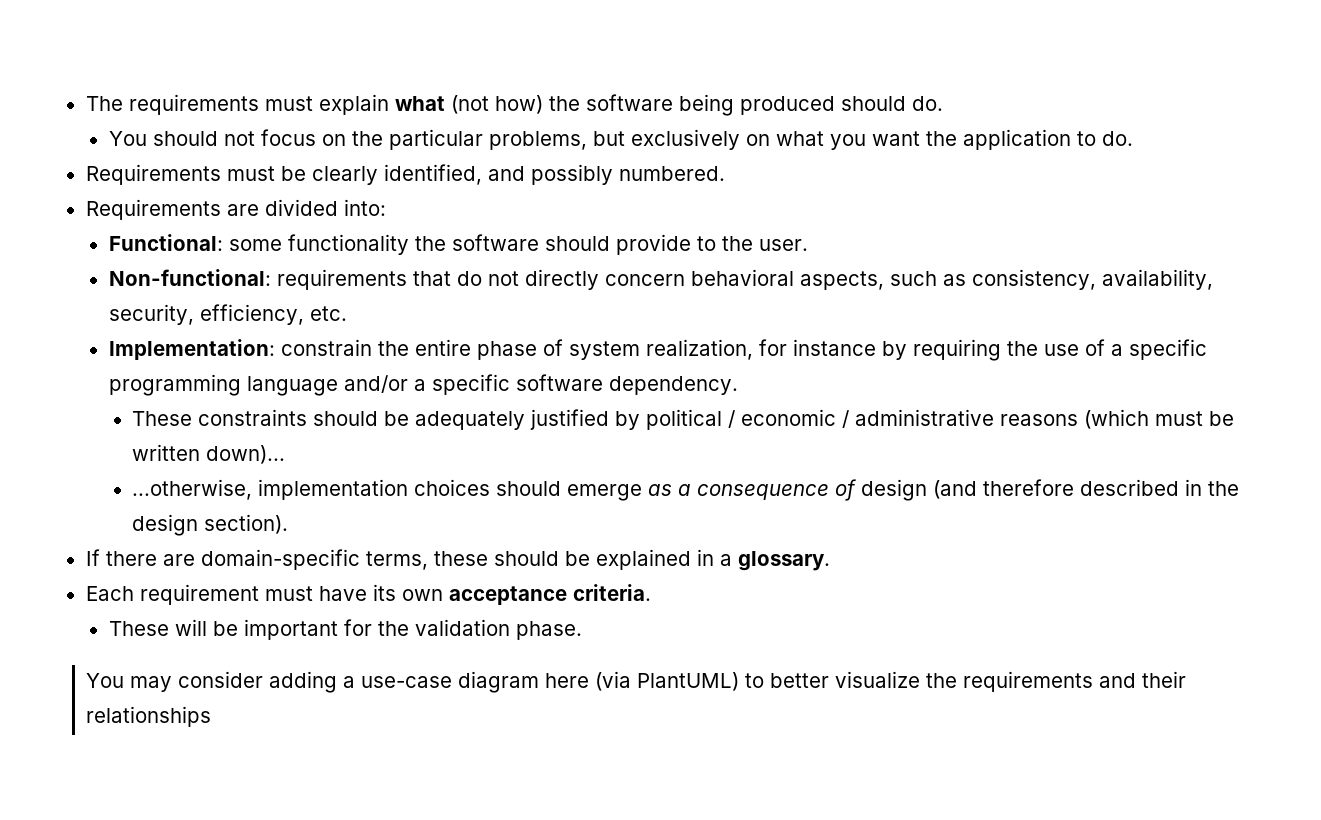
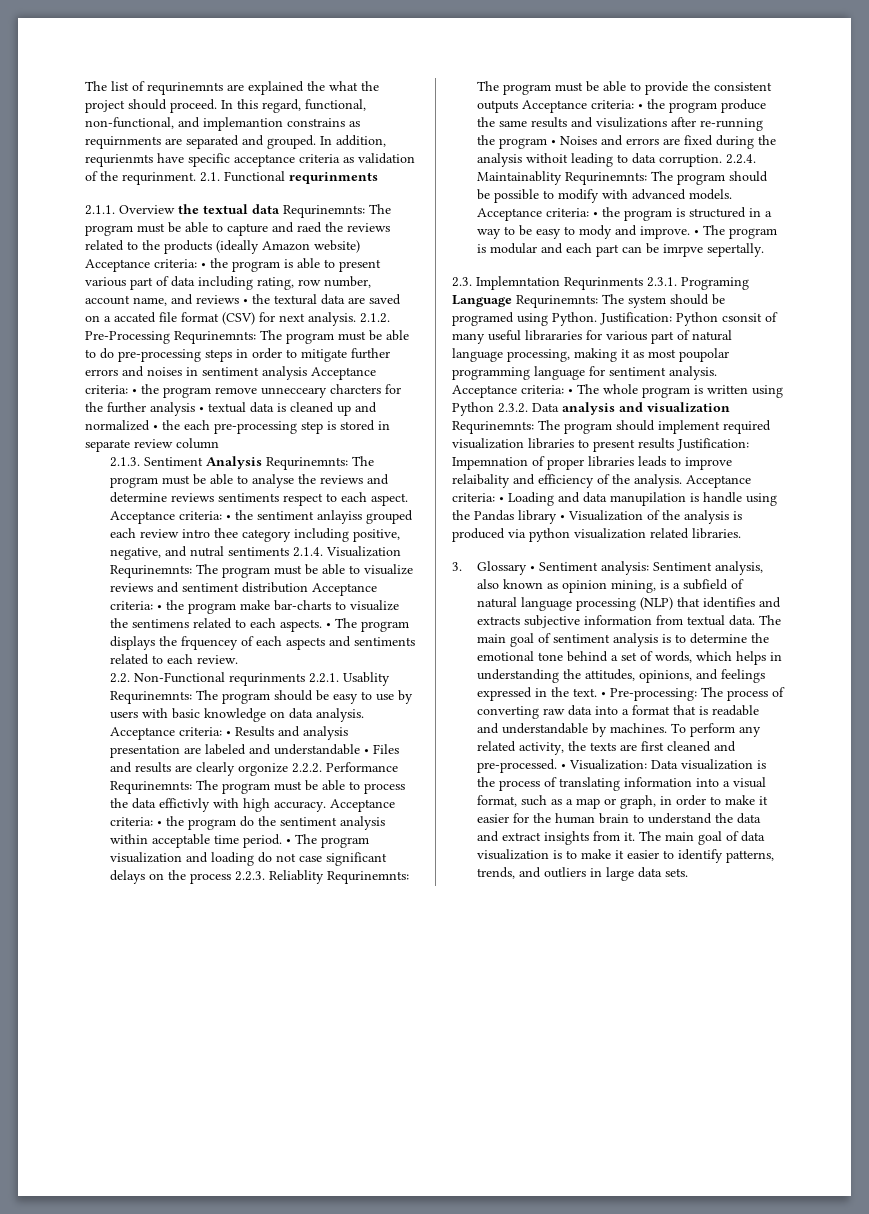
[85,94,943,116] [108,129,1133,150] [85,164,725,185] [85,199,386,220] [108,234,808,255] [108,269,1213,290] [108,304,347,325] [108,339,1207,361] [108,374,738,396] [132,409,1235,430] [132,444,286,464] [132,479,1240,501] [132,514,289,536] [85,549,830,571] [85,584,651,605] [108,619,582,640] [86,671,1187,693] [86,706,212,727] The requirements must explain what (not how) the software being produced should do. // You should not focus on the particular problems, but exclusively on what you want the application to do. // Requirements must be clearly identified, and possibly numbered. // Requirements are divided into: // Functional: some functionality the software should provide to the user. // Non-functional: requirements that do not directly concern behavioral aspects, such as consistency, availability, security, efficiency, etc. // Implementation: constrain the entire phase of system realization, for instance by requiring the use of a specific programming language and/or a specific software dependency. // These constraints should be adequately justified by political / economic / administrative reasons (which must be written down)... // ...otherwise, implementation choices should emerge as a consequence of design (and therefore described in the design section). // If there are domain-specific terms, these should be explained in a glossary. // Each requirement must have its own acceptance criteria. // These will be important for the validation phase. // You may consider adding a use-case diagram here (via PlantUML) to better visualize the requirements and their relationships -> [85,81,379,95] [85,99,366,113] [85,117,360,131] [85,135,386,149] [85,153,415,167] [85,171,378,185] [85,204,391,218] [85,222,390,236] [85,240,360,254] [85,258,381,272] [85,276,371,290] [85,294,401,306] [85,312,390,326] [85,330,409,344] [85,348,390,362] [85,366,376,380] [85,384,401,398] [85,402,377,416] [85,420,390,434] [85,438,219,452] [110,456,375,470] [110,474,390,488] [110,492,409,506] [110,510,414,524] [110,528,401,542] [110,546,402,560] [110,564,414,578] [110,582,378,596] [110,600,400,614] [110,618,410,632] [110,636,416,650] [110,654,239,665] [110,672,391,686] [110,690,414,704] [110,708,365,722] [110,726,349,740] [110,744,400,758] [110,762,399,776] [110,780,406,794] [110,798,396,812] [110,816,386,830] [110,834,370,848] [110,852,388,866] [110,870,410,884] [477,81,773,95] [477,99,767,113] [477,117,764,131] [477,135,777,149] [477,153,757,167] [477,171,769,185] [477,189,733,203] [477,207,773,221] [477,225,778,239] [477,243,765,257] [452,276,749,290] [452,294,725,308] [452,312,778,326] [452,330,732,344] [452,348,729,362] [452,366,717,380] [452,384,783,398] [452,402,730,416] [452,420,771,434] [452,438,749,452] [452,456,732,470] [452,474,751,488] [452,492,777,506] [452,510,742,524] [452,528,741,542] [452,561,764,575] [477,579,745,593] [477,597,782,611] [477,615,782,628] [477,633,770,647] [477,651,783,665] [477,669,766,683] [477,687,786,701] [477,705,760,719] [477,723,762,737] [477,741,737,755] [477,759,767,773] [477,777,767,791] [477,795,769,809] [477,813,762,824] [477,831,766,845] [477,849,775,863] [477,867,689,881] The list of requrinemnts are explained the what the project should proceed. In this regard, functional, non-functional, and implemantion constrains as requirnments are separated and grouped. In addition, requrienmts have specific acceptance criteria as validation of the requrinment. 2.1. Functional requrinments // 2.1.1. Overview the textual data Requrinemnts: The program must be able to capture and raed the reviews related to the products (ideally Amazon website) Acceptance criteria: • the program is able to present various part of data including rating, row number, account name, and reviews • the textural data are saved on a accated file format (CSV) for next analysis. 2.1.2. Pre-Processing Requrinemnts: The program must be able to do pre-processing steps in order to mitigate further errors and noises in sentiment analysis Acceptance criteria: • the program remove unnecceary charcters for the further analysis • textual data is cleaned up and normalized • the each pre-processing step is stored in separate review column // 2.1.3. Sentiment Analysis Requrinemnts: The program must be able to analyse the reviews and determine reviews sentiments respect to each aspect. Acceptance criteria: • the sentiment anlayiss grouped each review intro thee category including positive, negative, and nutral sentiments 2.1.4. Visualization Requrinemnts: The program must be able to visualize reviews and sentiment distribution Acceptance criteria: • the program make bar-charts to visualize the sentimens related to each aspects. • The program displays the frquencey of each aspects and sentiments related to each review. // 2.2. Non-Functional requrinments 2.2.1. Usablity Requrinemnts: The program should be easy to use by users with basic knowledge on data analysis. Acceptance criteria: • Results and analysis presentation are labeled and understandable • Files and results are clearly orgonize 2.2.2. Performance Requrinemnts: The program must be able to process the data effictivly with high accuracy. Acceptance criteria: • the program do the sentiment analysis within acceptable time period. • The program visualization and loading do not case significant delays on the process 2.2.3. Reliablity Requrinemnts: The program must be able to provide the consistent outputs Acceptance criteria: • the program produce the same results and visulizations after re-running the program • Noises and errors are fixed during the analysis withoit leading to data corruption. 2.2.4. Maintainablity Requrinemnts: The program should be possible to modify with advanced models. Acceptance criteria: • the program is structured in a way to be easy to mody and improve. • The program is modular and each part can be imrpve sepertally. // 2.3. Implemntation Requrinments 2.3.1. Programing Language Requrinemnts: The system should be programed using Python. Justification: Python csonsit of many useful librararies for various part of natural language processing, making it as most poupolar programming language for sentiment analysis. Acceptance criteria: • The whole program is written using Python 2.3.2. Data analysis and visualization Requrinemnts: The program should implement required visualization libraries to present results Justification: Impemnation of proper libraries leads to improve relaibality and efficiency of the analysis. Acceptance criteria: • Loading and data manupilation is handle using the Pandas library • Visualization of the analysis is produced via python visualization related libraries. // 3. Glossary • Sentiment analysis: Sentiment analysis, also known as opinion mining, is a subfield of natural language processing (NLP) that identifies and extracts subjective information from textual data. The main goal of sentiment analysis is to determine the emotional tone behind a set of words, which helps in understanding the attitudes, opinions, and feelings expressed in the text. • Pre-processing: The process of converting raw data into a format that is readable and understandable by machines. To perform any related activity, the texts are first cleaned and pre-processed. • Visualization: Data visualization is the process of translating information into a visual format, such as a map or graph, in order to make it easier for the human brain to understand the data and extract insights from it. The main goal of data visualization is to make it easier to identify patterns, trends, and outliers in large data sets.

